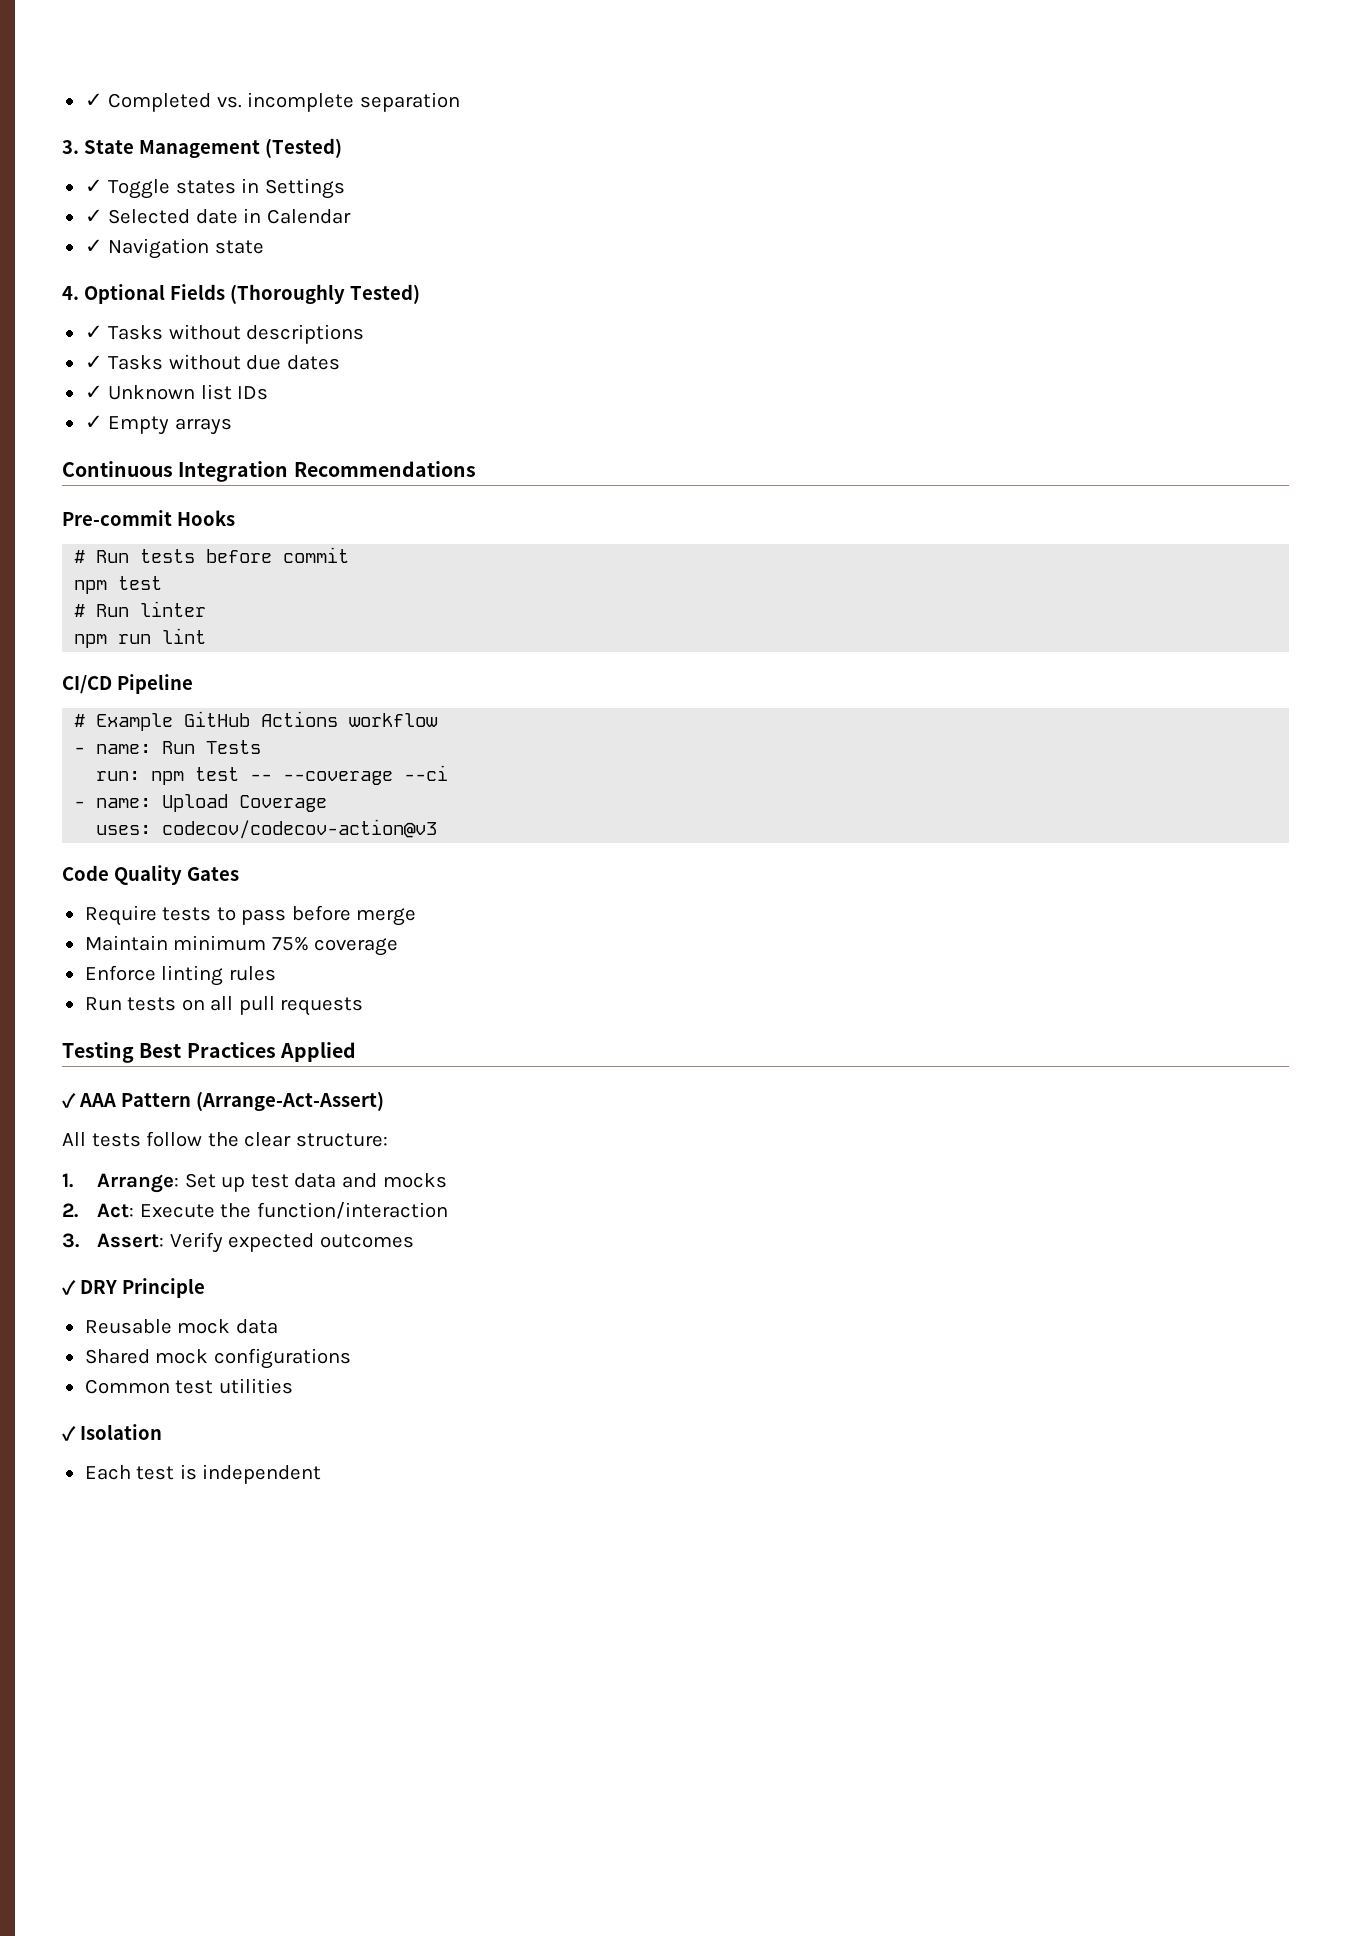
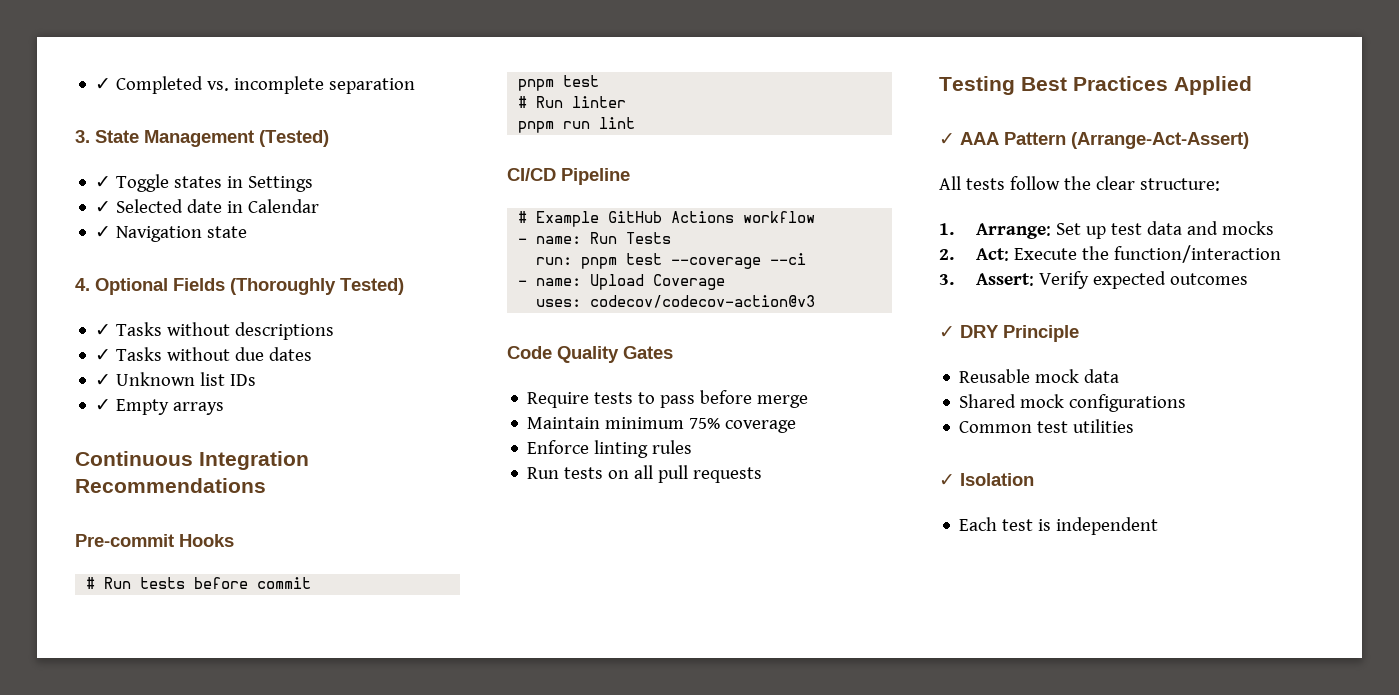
[74,580,108,594] npm -> [518,79,555,91] pnpm
[74,634,108,648] npm -> [518,121,555,133] pnpm
[151,767,273,785] npm test -- -> [581,253,663,269] pnpm test

